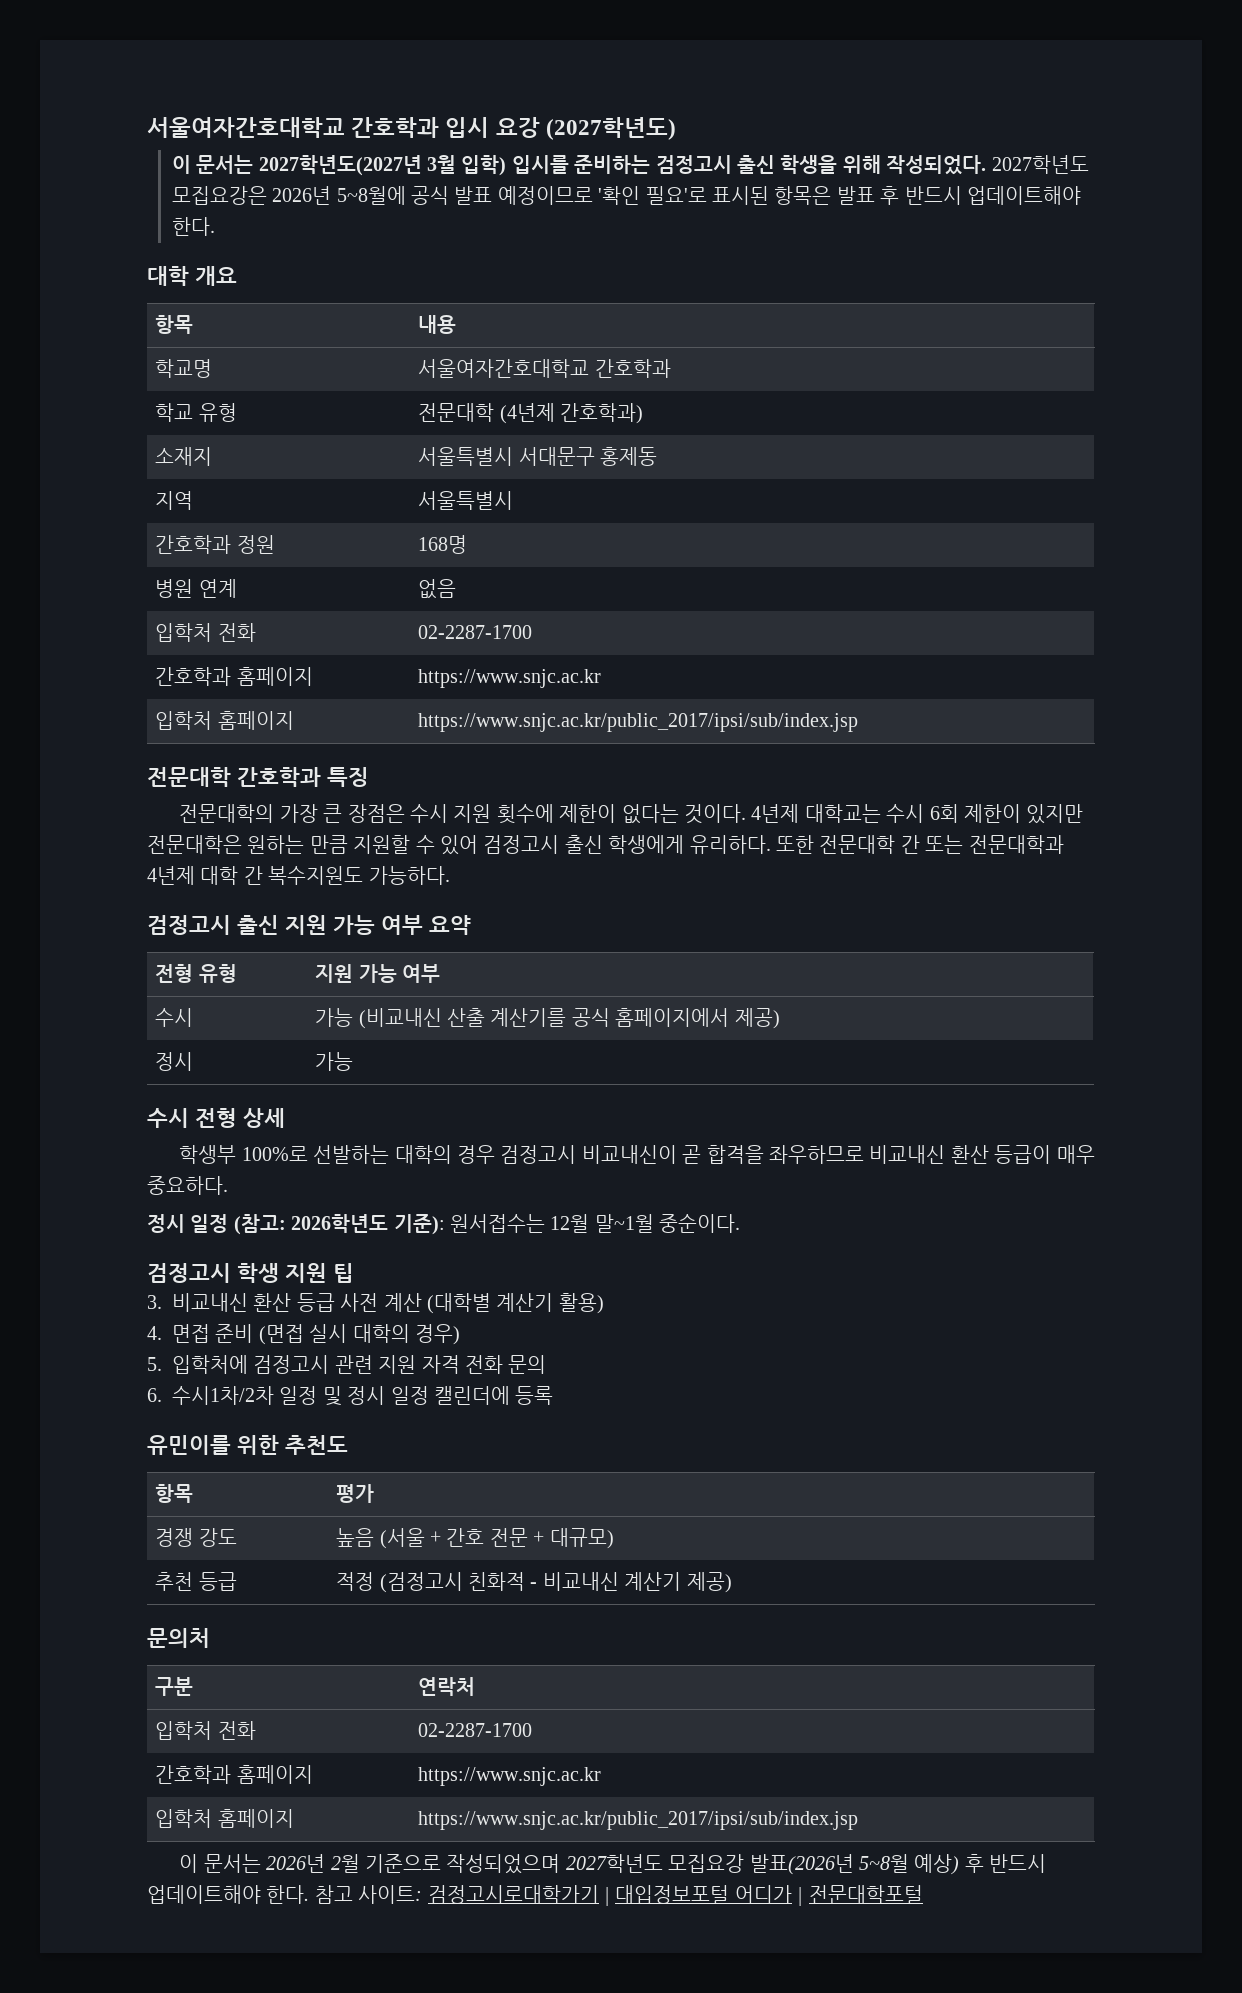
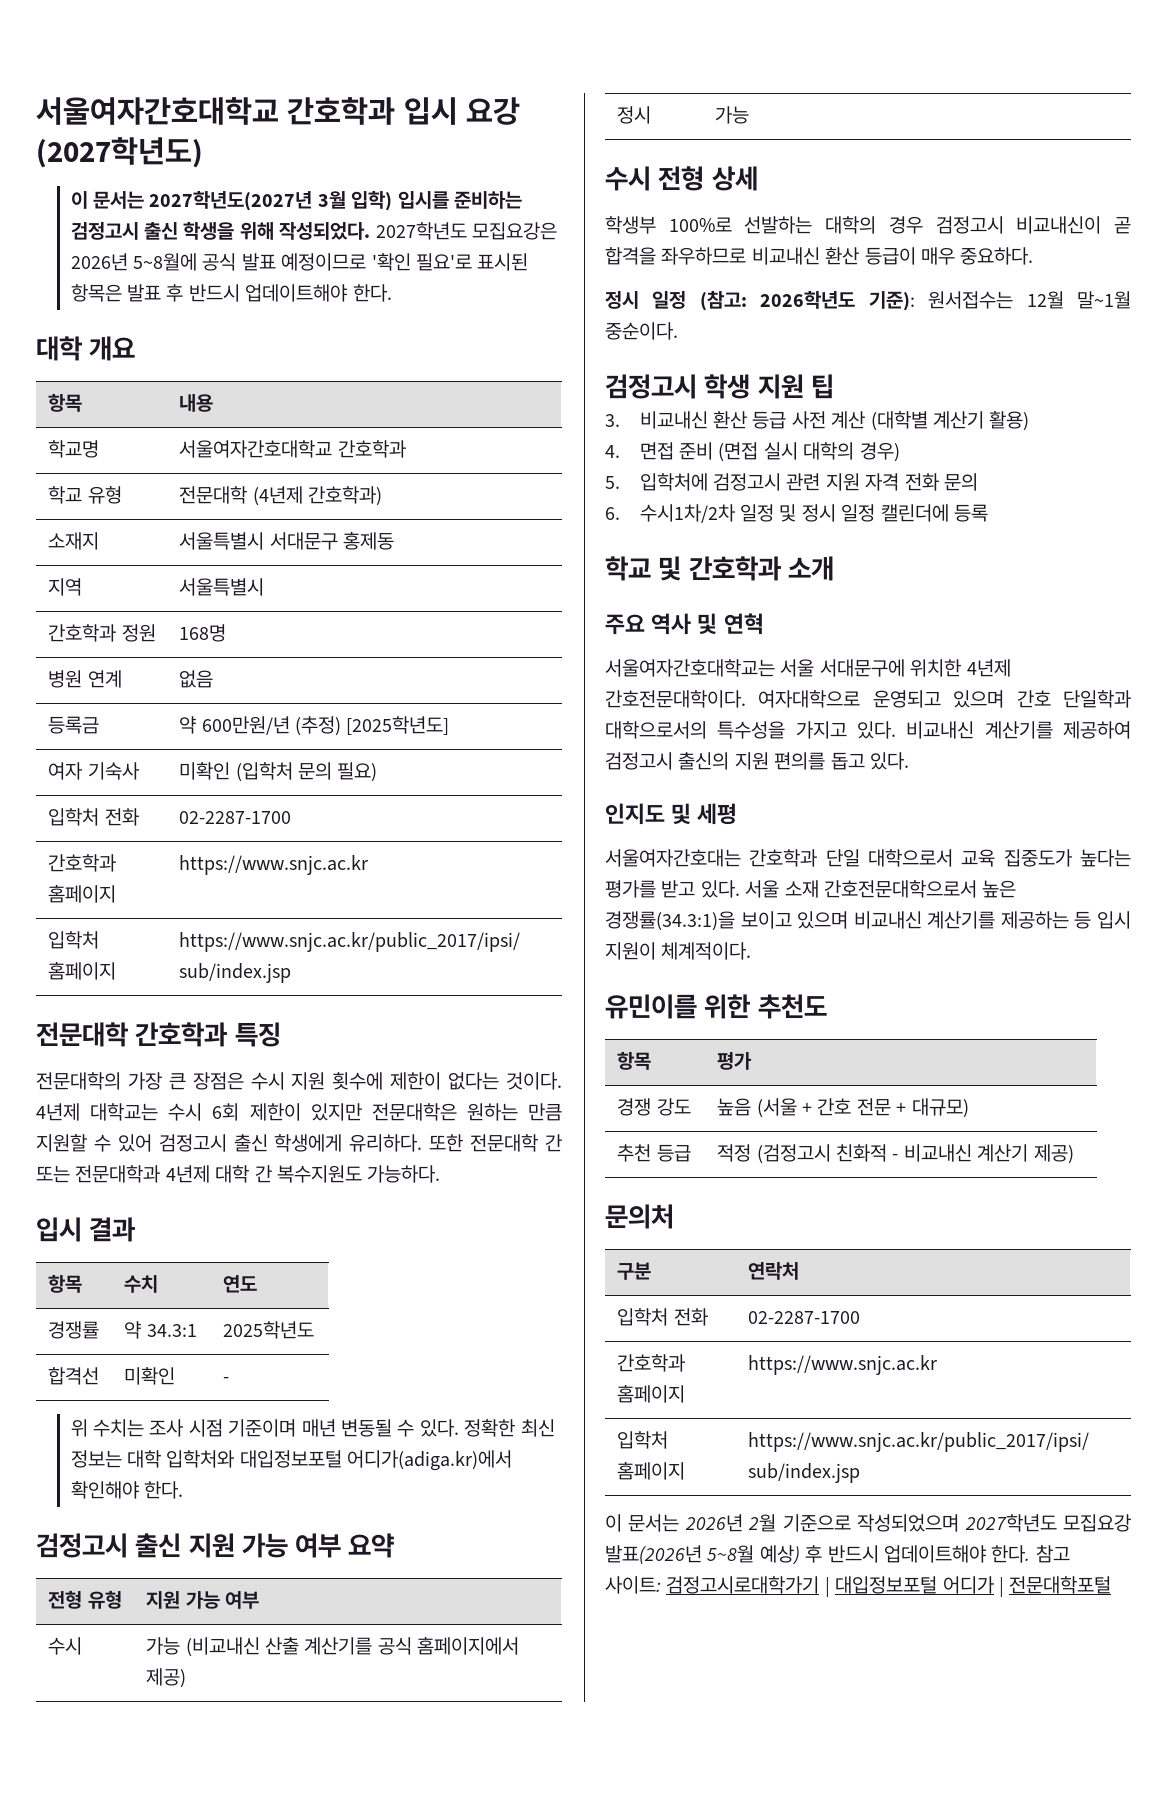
(457, 589) none -> [48,716,100,734] [179,716,450,736] [48,762,140,780] [179,762,378,782] // 등록금 | 약 600만원/년 (추정) [2025학년도] // 여자 기숙사 | 미확인 (입학처 문의 필요)
(450, 875) none -> [36,1217,136,1242] [48,1274,83,1293] [124,1275,159,1293] [223,1275,258,1293] [48,1321,100,1339] [124,1321,197,1339] [223,1321,315,1339] [48,1367,100,1385] [124,1367,176,1385] [223,1377,230,1383] [70,1419,555,1437] [70,1450,513,1471] [70,1481,183,1499] // 입시 결과 // 항목 | 수치 | 연도 // 경쟁률 | 약 34.3:1 | 2025학년도 // 합격선 | 미확인 | - // 위 수치는 조사 시점 기준이며 매년 변동될 수 있다. 정확한 최신 정보는 대학 입학처와 대입정보포털 어디가(adiga.kr)에서 확인해야 한다.
(554, 1395) none -> [605,556,834,581] [605,613,764,635] [605,659,1011,677] [605,690,1131,708] [605,721,1131,739] [605,752,909,770] [605,803,738,825] [605,849,1131,867] [605,880,1017,898] [605,911,1131,931] [605,942,752,960] // 학교 및 간호학과 소개 // 주요 역사 및 연혁 // 서울여자간호대학교는 서울 서대문구에 위치한 4년제 간호전문대학이다. 여자대학으로 운영되고 있으며 간호 단일학과 대학으로서의 특수성을 가지고 있다. 비교내신 계산기를 제공하여 검정고시 출신의 지원 편의를 돕고 있다. // 인지도 및 세평 // 서울여자간호대는 간호학과 단일 대학으로서 교육 집중도가 높다는 평가를 받고 있다. 서울 소재 간호전문대학으로서 높은 경쟁률(34.3:1)을 보이고 있으며 비교내신 계산기를 제공하는 등 입시 지원이 체계적이다.

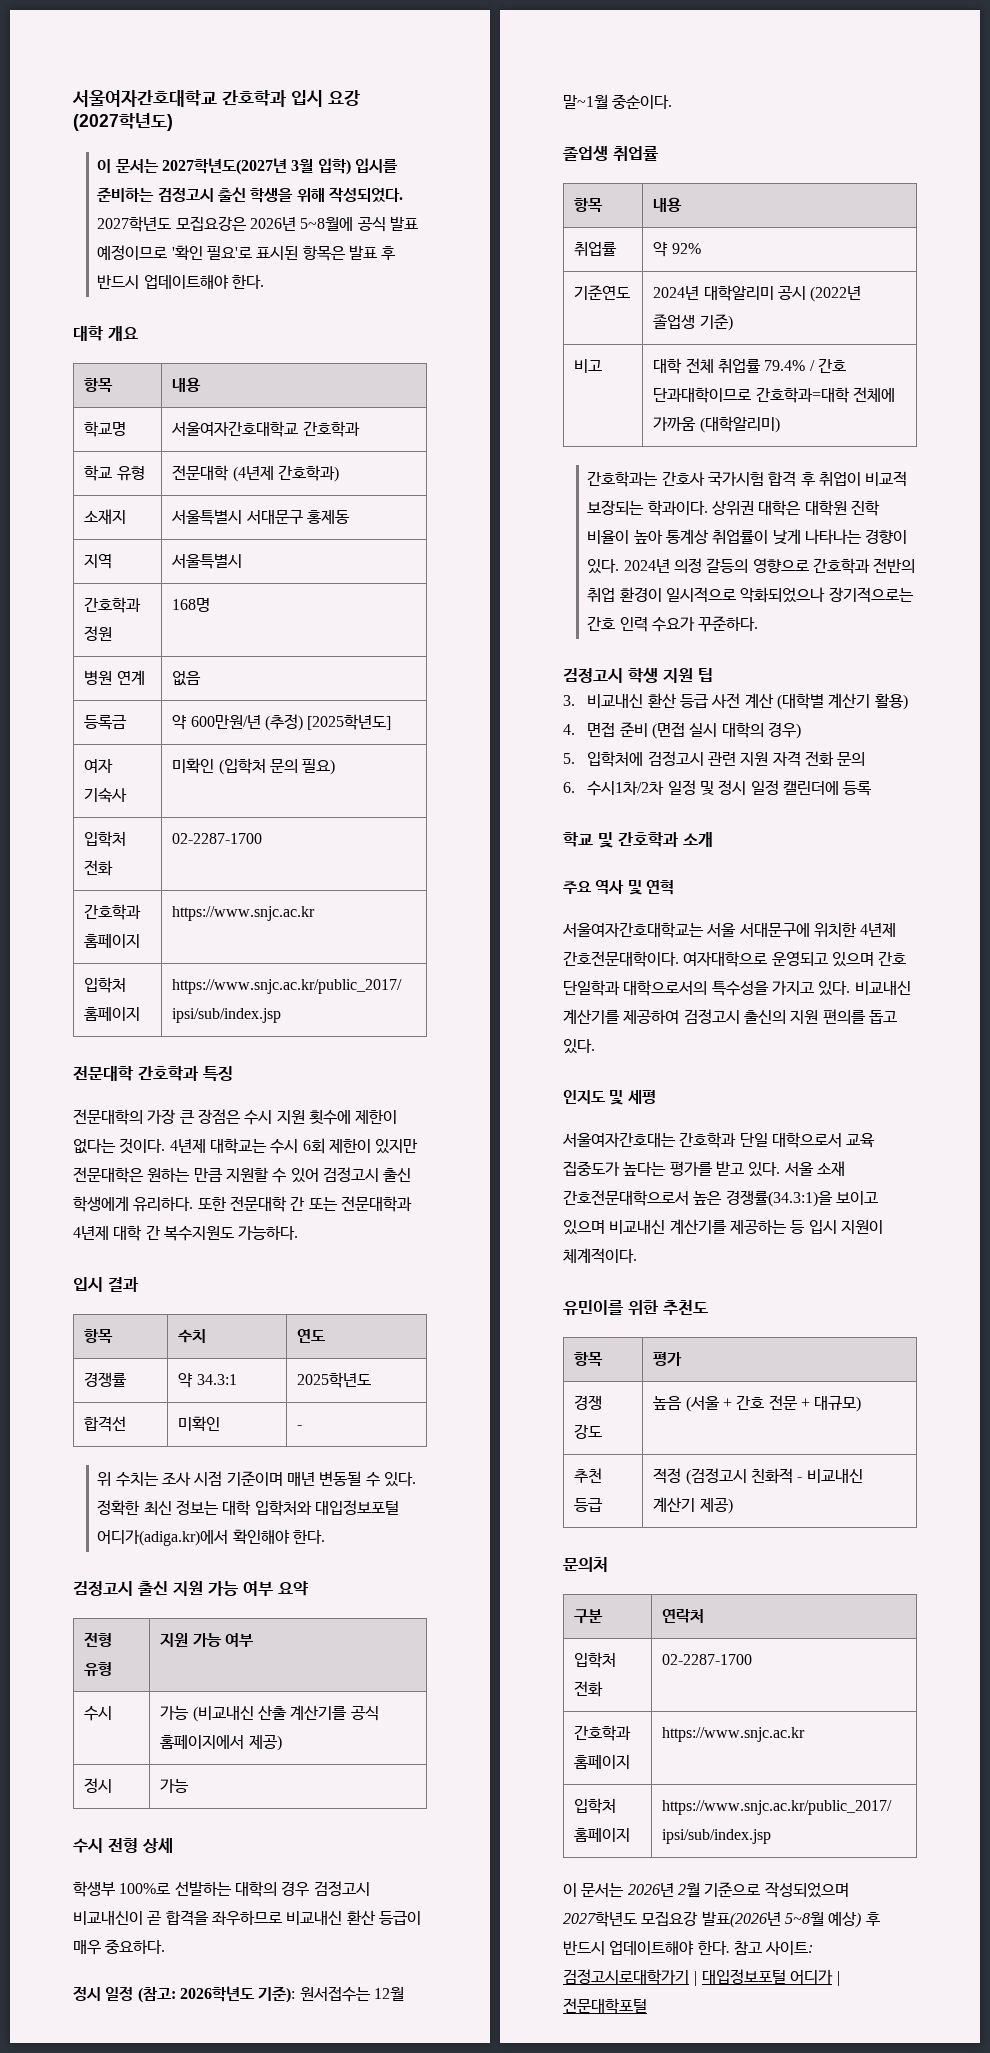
(678, 331) none -> [563,145,659,161] [574,198,604,212] [653,197,683,212] [574,242,618,256] [653,242,701,257] [574,285,631,300] [653,285,862,302] [653,314,733,331] [574,359,603,373] [653,358,847,374] [653,387,896,403] [653,416,780,433] [587,471,908,487] [587,500,881,516] [587,529,908,545] [587,558,916,574] [587,587,914,603] [587,616,759,632] // 졸업생 취업률 // 항목 | 내용 // 취업률 | 약 92% // 기준연도 | 2024년 대학알리미 공시 (2022년 졸업생 기준) // 비고 | 대학 전체 취업률 79.4% / 간호 단과대학이므로 간호학과=대학 전체에 가까움 (대학알리미) // 간호학과는 간호사 국가시험 합격 후 취업이 비교적 보장되는 학과이다. 상위권 대학은 대학원 진학 비율이 높아 통계상 취업률이 낮게 나타나는 경향이 있다. 2024년 의정 갈등의 영향으로 간호학과 전반의 취업 환경이 일시적으로 악화되었으나 장기적으로는 간호 인력 수요가 꾸준하다.

